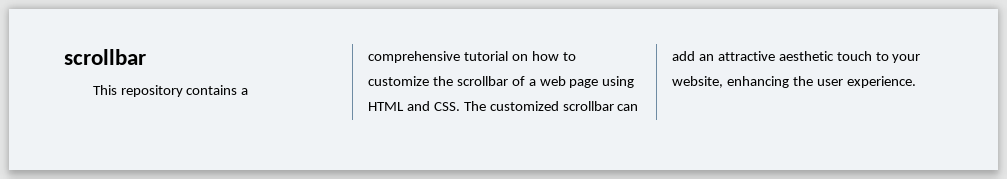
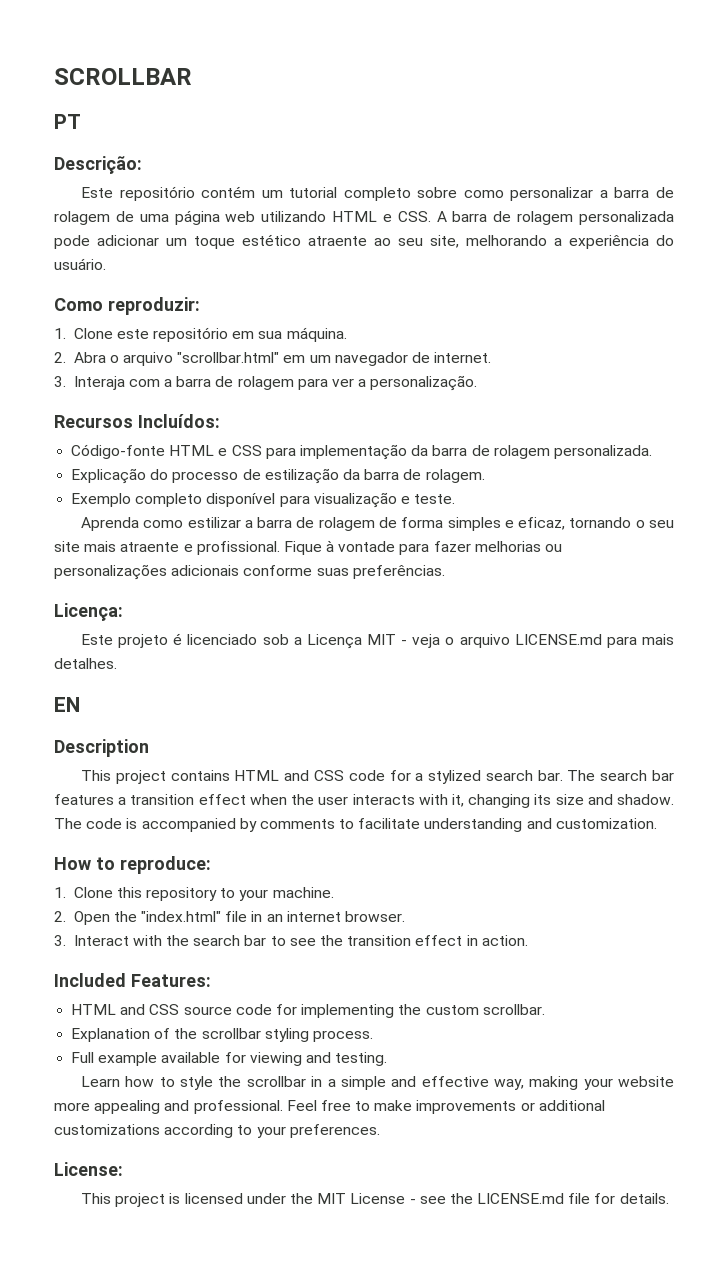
[64,49,146,65] [92,85,249,97] [368,51,528,63] scrollbar // This repository contains a comprehensive tutorial on -> [54,68,192,85] [54,114,81,129] [54,156,142,174] [81,186,674,201] [54,210,675,225] [54,234,674,249] [54,258,106,270] [54,297,200,315] [54,327,347,342] [54,352,492,366] [54,375,478,391] [54,414,220,428] [71,444,652,460] [71,468,485,484] [71,492,456,508] [81,517,674,531] [54,540,563,555] [54,564,445,580] [54,603,123,621] [81,633,674,649] [54,658,117,669] [54,697,80,712] [54,739,149,757] [81,770,674,784] [54,794,674,808] [54,818,657,832] [54,856,211,874] [54,887,334,901] [54,911,406,925] [54,935,528,946] [54,973,211,987] [71,1004,545,1018] [71,1028,373,1042] [71,1052,388,1066] [81,1076,121,1087] SCROLLBAR // PT // Descrição: // Este repositório contém um tutorial completo sobre como personalizar a barra de rolagem de uma página web utilizando HTML e CSS. A barra de rolagem personalizada pode adicionar um toque estético atraente ao seu site, melhorando a experiência do usuário. // Como reproduzir: // 1. Clone este repositório em sua máquina. // 2. Abra o arquivo "scrollbar.html" em um navegador de internet. // 3. Interaja com a barra de rolagem para ver a personalização. // Recursos Incluídos: // Código-fonte HTML e CSS para implementação da barra de rolagem personalizada. // Explicação do processo de estilização da barra de rolagem. // Exemplo completo disponível para visualização e teste. // Aprenda como estilizar a barra de rolagem de forma simples e eficaz, tornando o seu site mais atraente e profissional. Fique à vontade para fazer melhorias ou personalizações adicionais conforme suas preferências. // Licença: // Este projeto é licenciado sob a Licença MIT - veja o arquivo LICENSE.md para mais detalhes. // EN // Description // This project contains HTML and CSS code for a stylized search bar. The search bar features a transition effect when the user interacts with it, changing its size and shadow. The code is accompanied by comments to facilitate understanding and customization. // How to reproduce: // 1. Clone this repository to your machine. // 2. Open the "index.html" file in an internet browser. // 3. Interact with the search bar to see the transition effect in action. // Included Features: // HTML and CSS source code for implementing the custom scrollbar. // Explanation of the scrollbar styling process. // Full example available for viewing and testing. // Learn
[368,76,635,88] [368,101,639,111] [672,51,921,63] [672,76,916,88] customize the scrollbar of a web page using HTML and CSS. The customized scrollbar can add an attractive aesthetic touch to your website, enhancing the user experience. -> [180,1076,674,1090] [54,1100,605,1114] [54,1124,380,1138] [54,1162,123,1176] [81,1193,669,1207] style the scrollbar in a simple and effective way, making your website more appealing and professional. Feel free to make improvements or additional customizations according to your preferences. // License: // This project is licensed under the MIT License - see the LICENSE.md file for details.

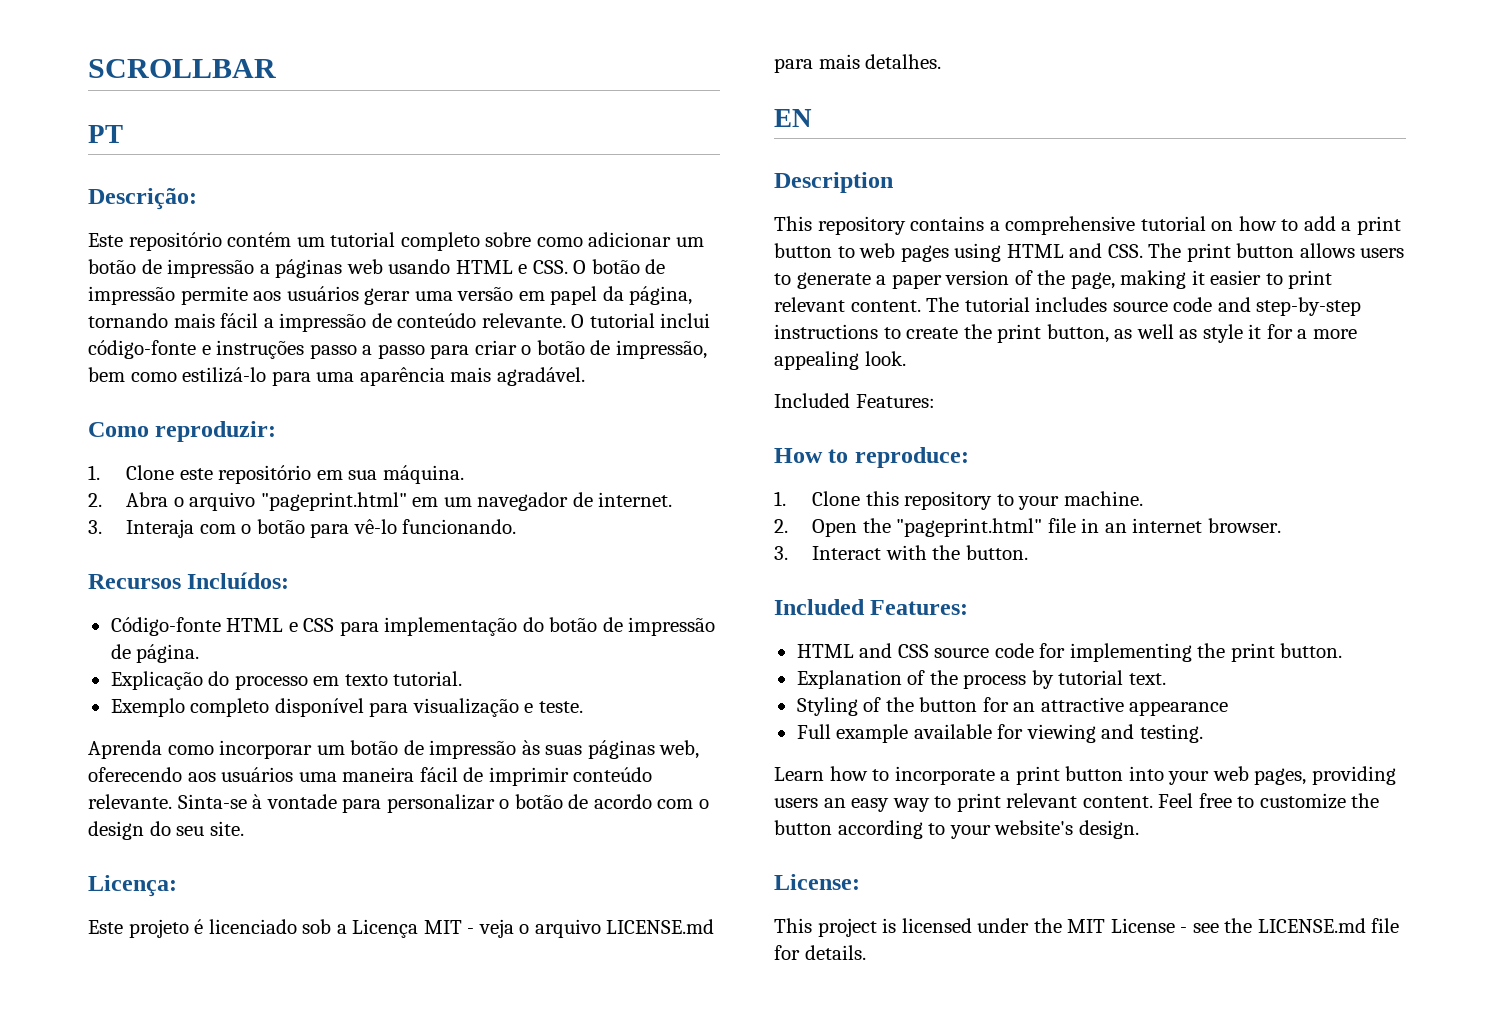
[510,187,674,201] [54,210,675,225] [54,234,674,249] [54,258,106,270] personalizar a barra de rolagem de uma página web utilizando HTML e CSS. A barra de rolagem personalizada pode adicionar um toque estético atraente ao seu site, melhorando a experiência do usuário. -> [588,232,704,247] [88,259,666,278] [88,286,693,305] [88,313,711,332] [88,340,707,359] [88,367,585,386] adicionar um botão de impressão a páginas web usando HTML e CSS. O botão de impressão permite aos usuários gerar uma versão em papel da página, tornando mais fácil a impressão de conteúdo relevante. O tutorial inclui código-fonte e instruções passo a passo para criar o botão de impressão, bem como estilizá-lo para uma aparência mais agradável.
[177,352,280,363] "scrollbar.html" -> [260,492,407,511] "pageprint.html"
[164,375,478,391] a barra de rolagem para ver a personalização. -> [241,519,517,538] o botão para vê-lo funcionando.
[411,445,652,459] [71,468,485,484] da barra de rolagem personalizada. // Explicação do processo de estilização da barra de rolagem. -> [522,617,716,636] [110,644,200,663] [110,671,463,690] do botão de impressão de página. // Explicação do processo em texto tutorial.
[187,517,674,531] [54,540,563,555] [54,564,445,580] estilizar a barra de rolagem de forma simples e eficaz, tornando o seu site mais atraente e profissional. Fique à vontade para fazer melhorias ou personalizações adicionais conforme suas preferências. -> [219,740,700,759] [88,767,653,786] [88,794,709,813] [88,821,244,840] incorporar um botão de impressão às suas páginas web, oferecendo aos usuários uma maneira fácil de imprimir conteúdo relevante. Sinta-se à vontade para personalizar o botão de acordo com o design do seu site.
[115,770,674,784] [54,794,674,808] [54,818,657,832] project contains HTML and CSS code for a stylized search bar. The search bar features a transition effect when the user interacts with it, changing its size and shadow. The code is accompanied by comments to facilitate understanding and customization. -> [817,216,1401,235] [774,243,1405,262] [774,270,1333,289] [774,297,1362,316] [774,324,1357,343] [774,351,906,370] [774,393,935,408] repository contains a comprehensive tutorial on how to add a print button to web pages using HTML and CSS. The print button allows users to generate a paper version of the page, making it easier to print relevant content. The tutorial includes source code and step-by-step instructions to create the print button, as well as style it for a more appealing look. // Included Features:
[141,911,222,922] "index.html" -> [896,518,1043,537] "pageprint.html"
[193,935,528,946] search bar to see the transition effect in action. -> [965,545,1028,560] button.
[425,1004,545,1015] custom scrollbar. -> [1230,643,1343,662] print button.
[201,1028,373,1042] scrollbar styling process. -> [963,670,1166,689] [796,697,1229,716] process by tutorial text. // Styling of the button for an attractive appearance
[180,1076,674,1090] [54,1100,605,1114] [54,1124,160,1135] style the scrollbar in a simple and effective way, making your website more appealing and professional. Feel free to make improvements or additional customizations -> [894,766,1396,785] [774,793,1380,812] [774,820,832,835] incorporate a print button into your web pages, providing users an easy way to print relevant content. Feel free to customize the button
[289,1124,380,1138] preferences. -> [994,820,1139,839] website's design.

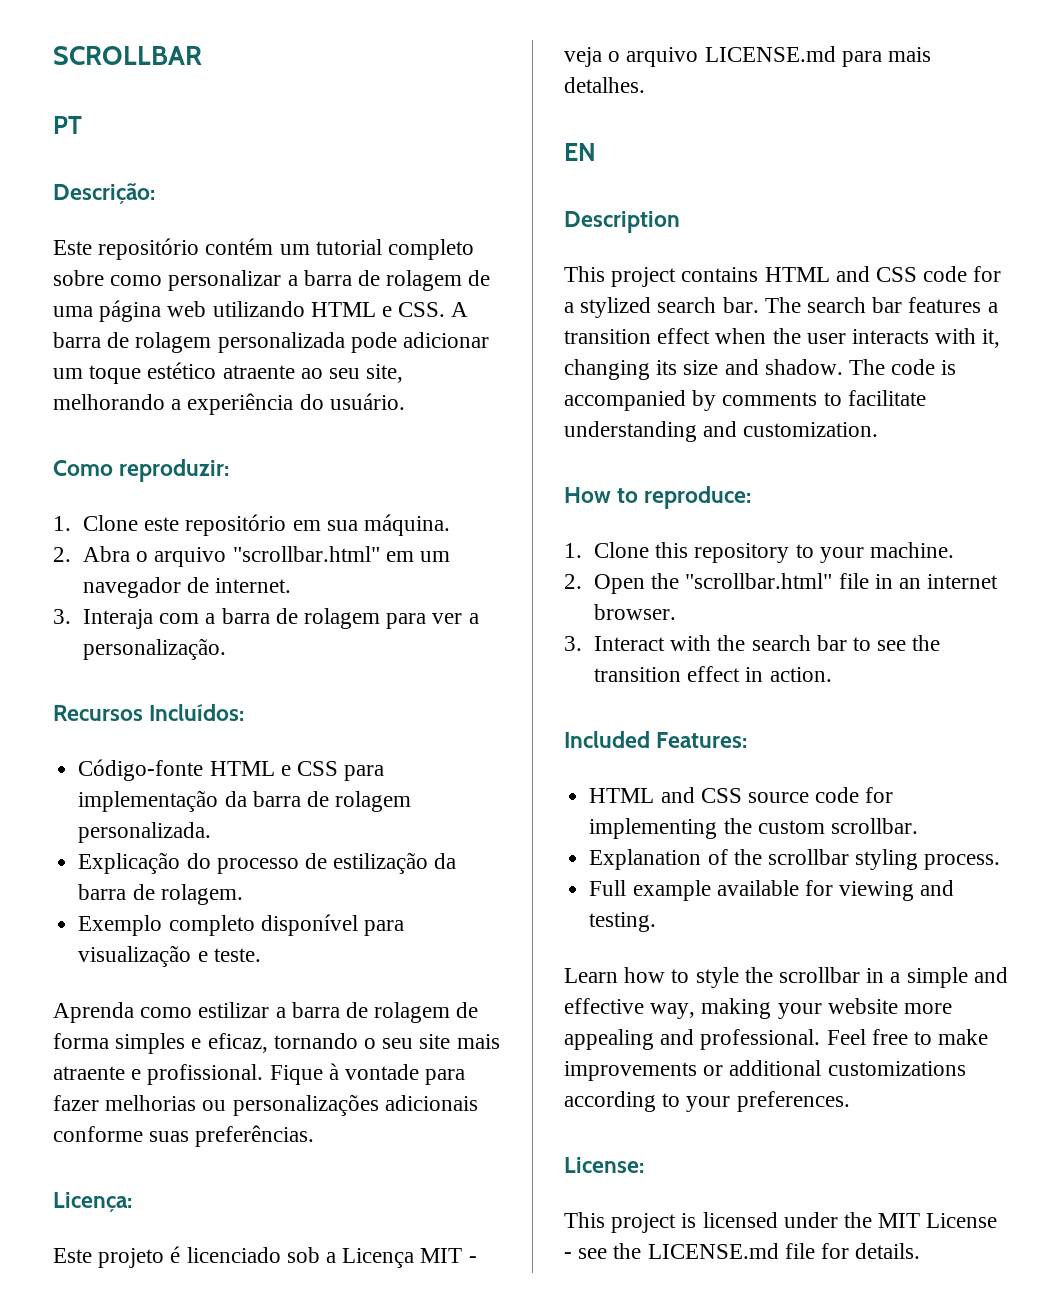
[588,232,704,247] [88,259,666,278] [88,286,693,305] [88,313,711,332] [88,340,707,359] [88,367,585,386] adicionar um botão de impressão a páginas web usando HTML e CSS. O botão de impressão permite aos usuários gerar uma versão em papel da página, tornando mais fácil a impressão de conteúdo relevante. O tutorial inclui código-fonte e instruções passo a passo para criar o botão de impressão, bem como estilizá-lo para uma aparência mais agradável. -> [168,270,491,291] [53,300,469,322] [53,332,490,353] [53,362,404,384] [53,393,405,415] personalizar a barra de rolagem de uma página web utilizando HTML e CSS. A barra de rolagem personalizada pode adicionar um toque estético atraente ao seu site, melhorando a experiência do usuário.
[260,492,407,511] "pageprint.html" -> [232,546,380,562] "scrollbar.html"
[241,519,517,538] o botão para vê-lo funcionando. -> [205,608,479,629] [82,638,226,660] a barra de rolagem para ver a personalização.
[522,617,716,636] [110,644,200,663] [110,671,463,690] do botão de impressão de página. // Explicação do processo em texto tutorial. -> [224,791,412,812] [78,822,212,843] [78,852,457,874] [78,884,243,905] da barra de rolagem personalizada. // Explicação do processo de estilização da barra de rolagem.
[219,740,700,759] [88,767,653,786] [88,794,709,813] [88,821,244,840] incorporar um botão de impressão às suas páginas web, oferecendo aos usuários uma maneira fácil de imprimir conteúdo relevante. Sinta-se à vontade para personalizar o botão de acordo com o design do seu site. -> [198,1002,479,1023] [53,1033,500,1054] [53,1063,466,1085] [53,1094,478,1116] [53,1125,315,1147] estilizar a barra de rolagem de forma simples e eficaz, tornando o seu site mais atraente e profissional. Fique à vontade para fazer melhorias ou personalizações adicionais conforme suas preferências.
[817,216,1401,235] [774,243,1405,262] [774,270,1333,289] [774,297,1362,316] [774,324,1357,343] [774,351,906,370] [774,393,935,408] repository contains a comprehensive tutorial on how to add a print button to web pages using HTML and CSS. The print button allows users to generate a paper version of the page, making it easier to print relevant content. The tutorial includes source code and step-by-step instructions to create the print button, as well as style it for a more appealing look. // Included Features: -> [611,266,1002,287] [564,297,998,318] [564,328,1001,348] [564,359,957,380] [564,390,926,411] [564,421,879,442] project contains HTML and CSS code for a stylized search bar. The search bar features a transition effect when the user interacts with it, changing its size and shadow. The code is accompanied by comments to facilitate understanding and customization.
[896,518,1043,537] "pageprint.html" -> [685,573,833,589] "scrollbar.html"
[965,545,1028,560] button. -> [751,635,941,651] [593,666,832,682] search bar to see the transition effect in action.
[1230,643,1343,662] print button. -> [757,818,918,834] custom scrollbar.
[963,670,1166,689] [796,697,1229,716] process by tutorial text. // Styling of the button for an attractive appearance -> [767,849,1001,870] scrollbar styling process.
[894,766,1396,785] [774,793,1380,812] [774,820,832,835] incorporate a print button into your web pages, providing users an easy way to print relevant content. Feel free to customize the button -> [695,967,1008,988] [564,998,953,1019] [564,1029,989,1050] [564,1060,966,1081] style the scrollbar in a simple and effective way, making your website more appealing and professional. Feel free to make improvements or additional customizations
[994,820,1139,839] website's design. -> [736,1091,850,1112] preferences.

